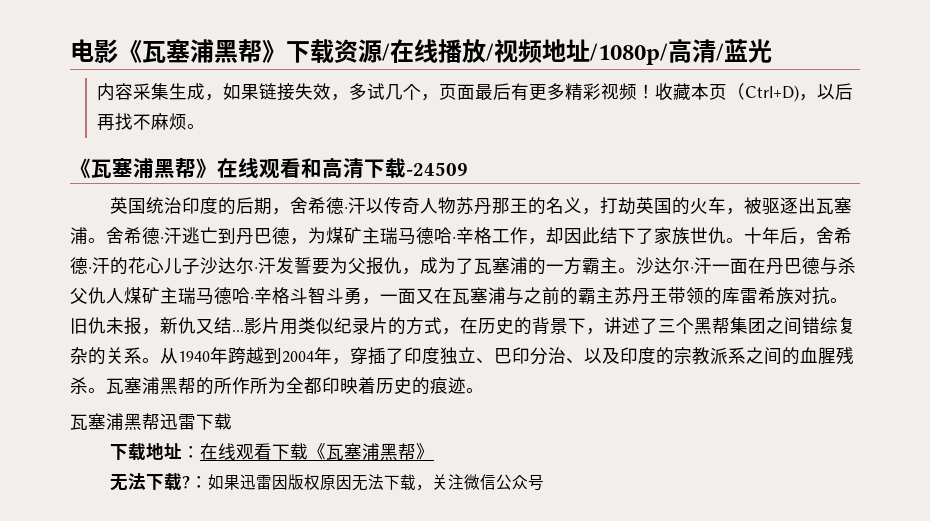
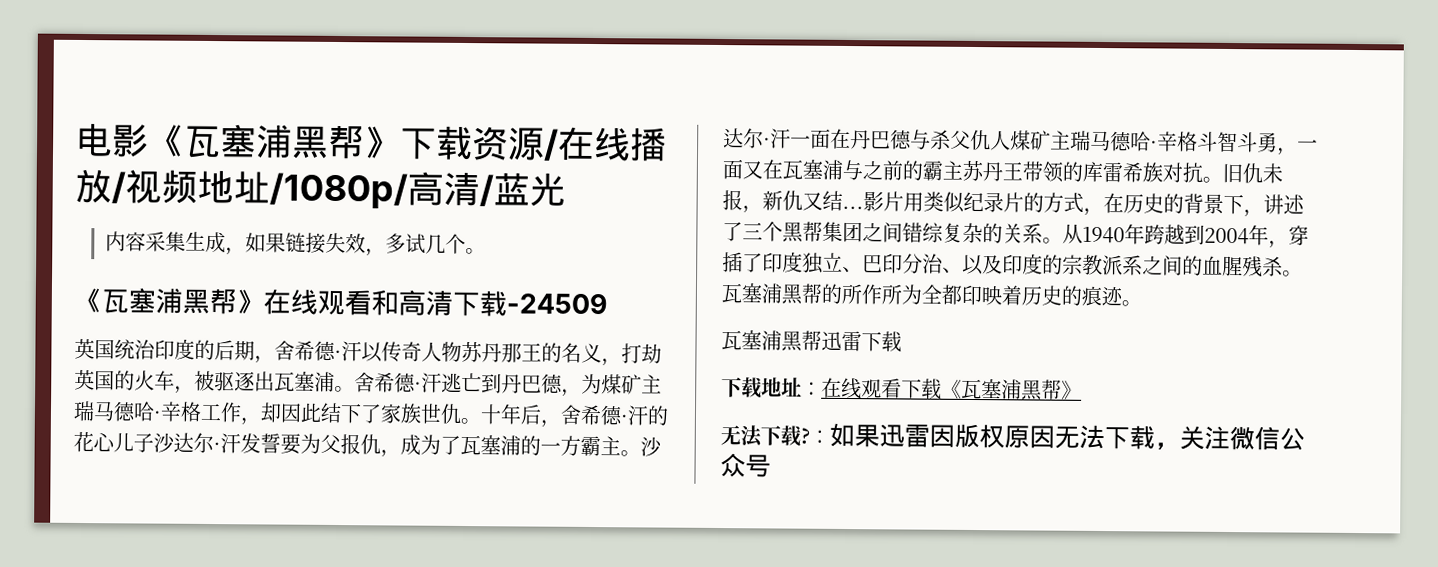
[420,83,853,102] [96,113,187,131] ，页面最后有更多精彩视频！收藏本页（Ctrl+D)，以后再找不麻烦 -> (467, 244) none

